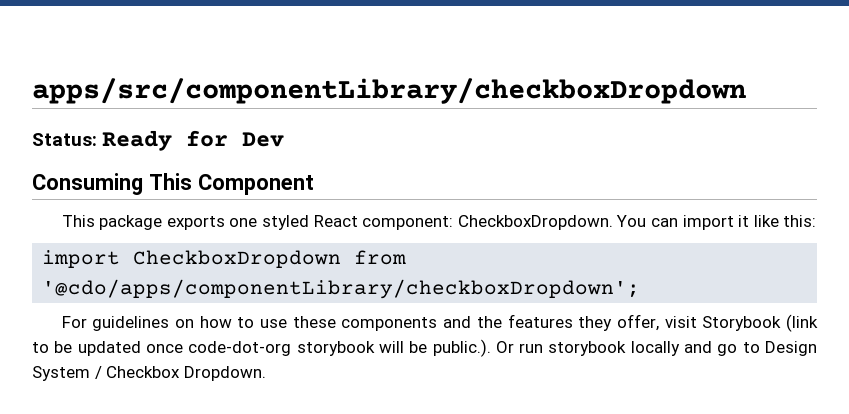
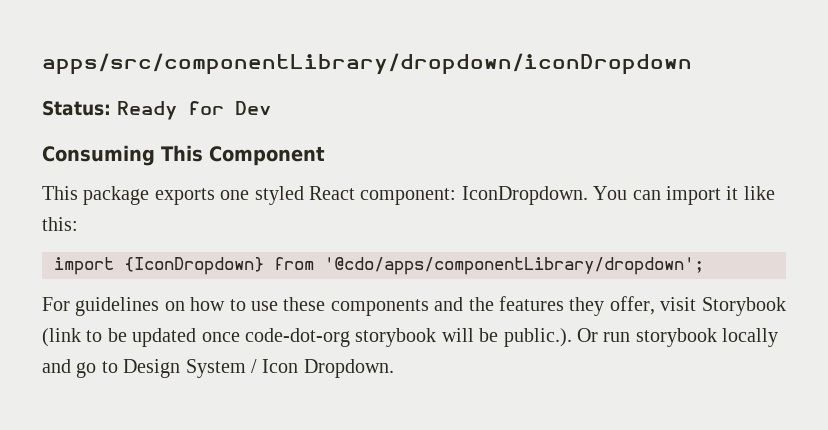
[32,78,746,104] apps/src/componentLibrary/checkboxDropdown -> [42,53,692,75] apps/src/componentLibrary/dropdown/iconDropdown
[457,215,613,230] CheckboxDropdown. -> [461,186,588,205] IconDropdown.
[133,250,407,268] [42,279,641,299] CheckboxDropdown from '@cdo/apps/componentLibrary/checkboxDropdown'; -> [124,257,704,275] {IconDropdown} from '@cdo/apps/componentLibrary/dropdown';
[106,366,181,378] Checkbox -> [262,359,299,373] Icon

